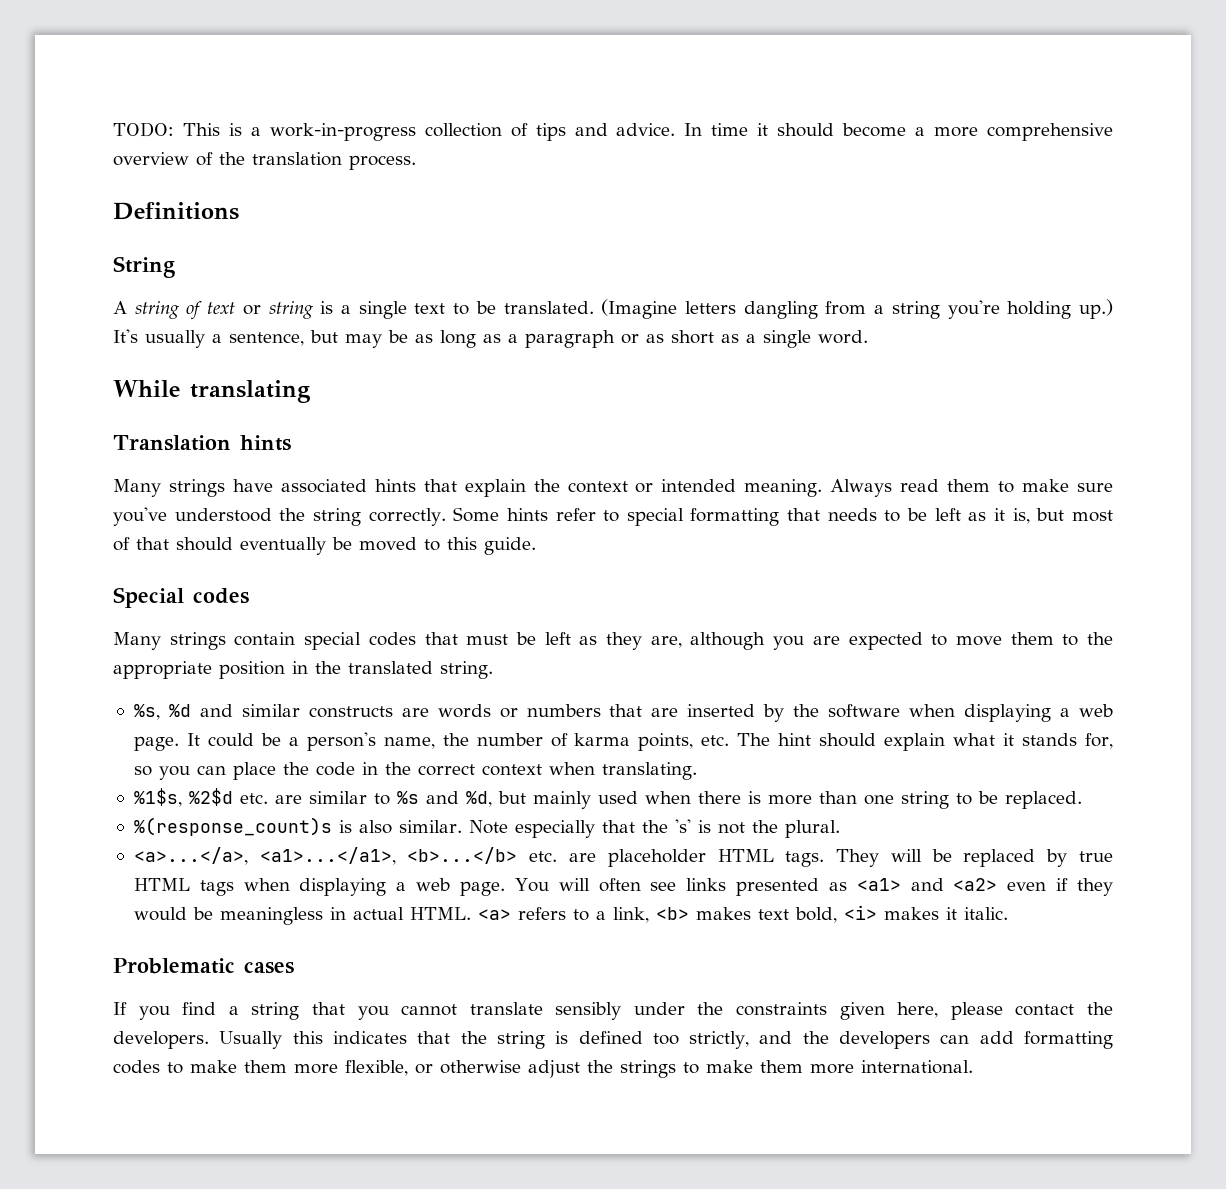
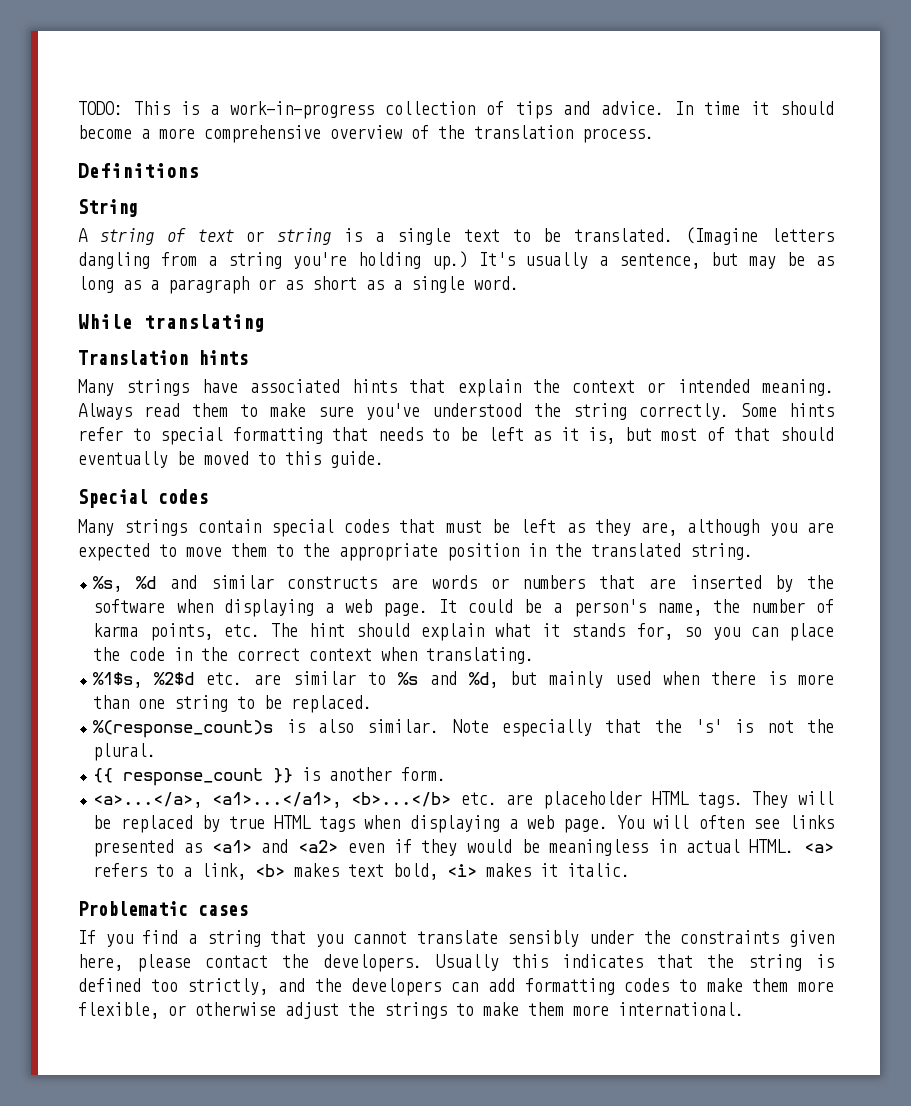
(840, 829) none -> [93,767,447,786] // {{ response_count }} is another form.

